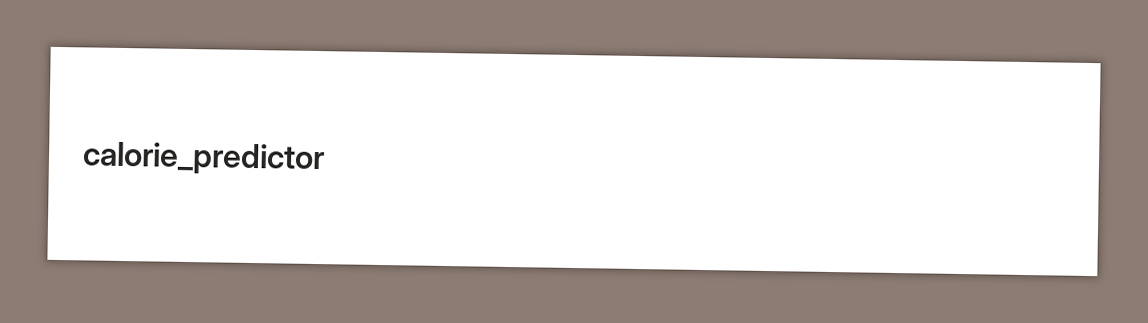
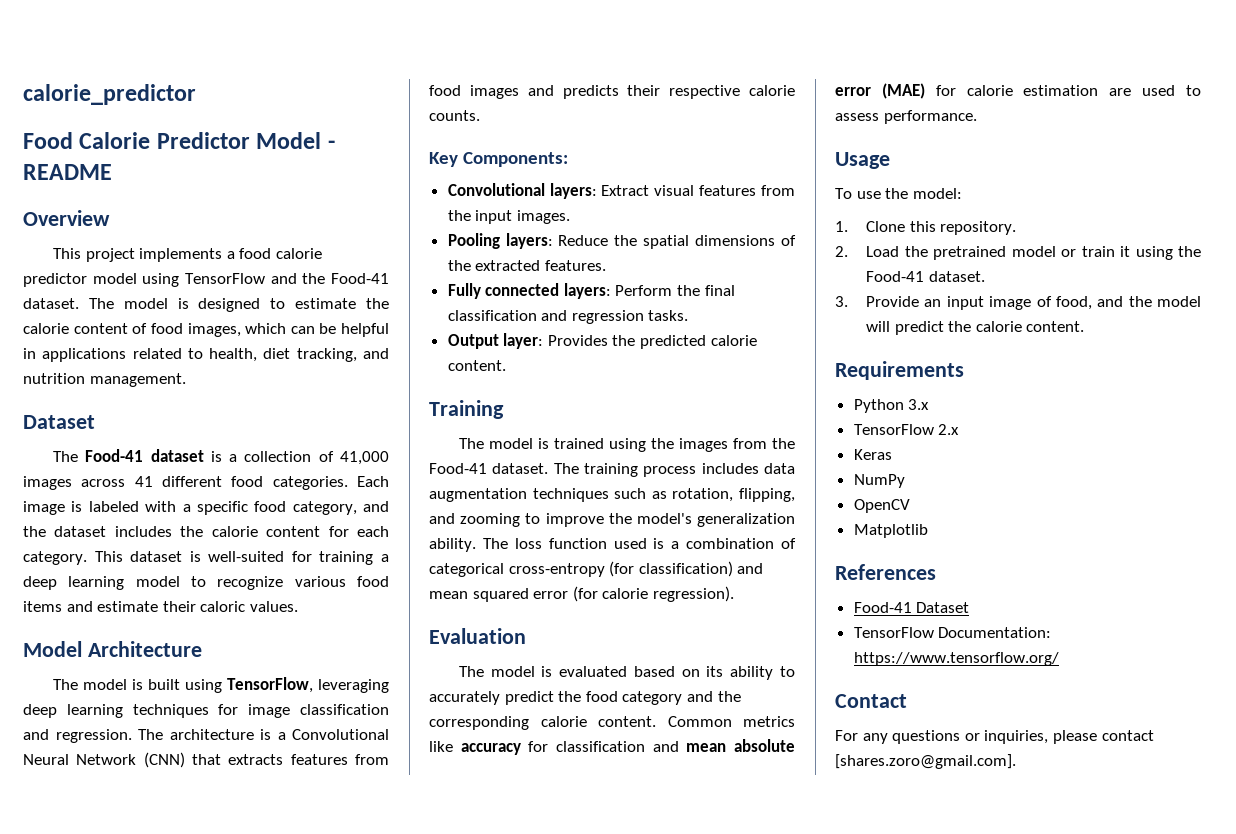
(325, 159) none -> [23,132,335,149] [23,164,112,180] [23,210,110,226] [52,248,322,262] [23,273,389,287] [23,298,389,312] [23,323,389,337] [23,348,389,362] [23,373,186,387] [23,415,95,429] [52,449,389,465] [23,476,389,490] [23,501,389,515] [23,526,389,537] [23,551,389,565] [23,576,389,590] [23,601,298,612] [23,641,202,657] [52,677,389,693] [23,704,390,718] [23,729,389,743] [23,752,389,768] [429,85,795,99] [429,110,480,121] [429,152,569,167] [447,183,795,199] [447,210,570,224] [447,233,796,249] [447,260,606,271] [447,283,735,299] [447,310,689,324] [447,333,757,349] [447,360,506,371] [429,400,504,419] [458,438,795,452] [429,463,795,477] [429,488,795,502] [429,513,795,527] [429,538,796,552] [429,561,764,577] [429,586,734,602] [429,628,526,644] [458,666,795,680] [429,691,741,705] [429,716,795,730] [429,739,795,755] [835,83,1201,99] [835,110,977,124] [835,152,890,169] [835,188,962,199] [835,221,1017,235] [835,246,1201,260] [866,271,985,282] [835,296,1201,310] [866,321,1085,335] [835,361,964,380] [853,399,930,413] [853,424,960,435] [853,449,892,460] [853,474,905,488] [853,499,910,513] [853,524,928,538] [835,564,936,580] [853,602,970,613] [853,627,1052,638] [853,652,1059,666] [835,694,907,708] [835,730,1154,744] [835,754,1016,769] // Food Calorie Predictor Model - README // Overview // This project implements a food calorie predictor model using TensorFlow and the Food-41 dataset. The model is designed to estimate the calorie content of food images, which can be helpful in applications related to health, diet tracking, and nutrition management. // Dataset // The Food-41 dataset is a collection of 41,000 images across 41 different food categories. Each image is labeled with a specific food category, and the dataset includes the calorie content for each category. This dataset is well-suited for training a deep learning model to recognize various food items and estimate their caloric values. // Model Architecture // The model is built using TensorFlow, leveraging deep learning techniques for image classification and regression. The architecture is a Convolutional Neural Network (CNN) that extracts features from food images and predicts their respective calorie counts. // Key Components: // Convolutional layers: Extract visual features from the input images. // Pooling layers: Reduce the spatial dimensions of the extracted features. // Fully connected layers: Perform the final classification and regression tasks. // Output layer: Provides the predicted calorie content. // Training // The model is trained using the images from the Food-41 dataset. The training process includes data augmentation techniques such as rotation, flipping, and zooming to improve the model's generalization ability. The loss function used is a combination of categorical cross-entropy (for classification) and mean squared error (for calorie regression). // Evaluation // The model is evaluated based on its ability to accurately predict the food category and the corresponding calorie content. Common metrics like accuracy for classification and mean absolute error (MAE) for calorie estimation are used to assess performance. // Usage // To use the model: // 1. Clone this repository. // 2. Load the pretrained model or train it using the Food-41 dataset. // 3. Provide an input image of food, and the model will predict the calorie content. // Requirements // Python 3.x // TensorFlow 2.x // Keras // NumPy // OpenCV // Matplotlib // References // Food-41 Dataset // TensorFlow Documentation: https://www.tensorflow.org/ // Contact // For any questions or inquiries, please contact [shares.zoro@gmail.com].

